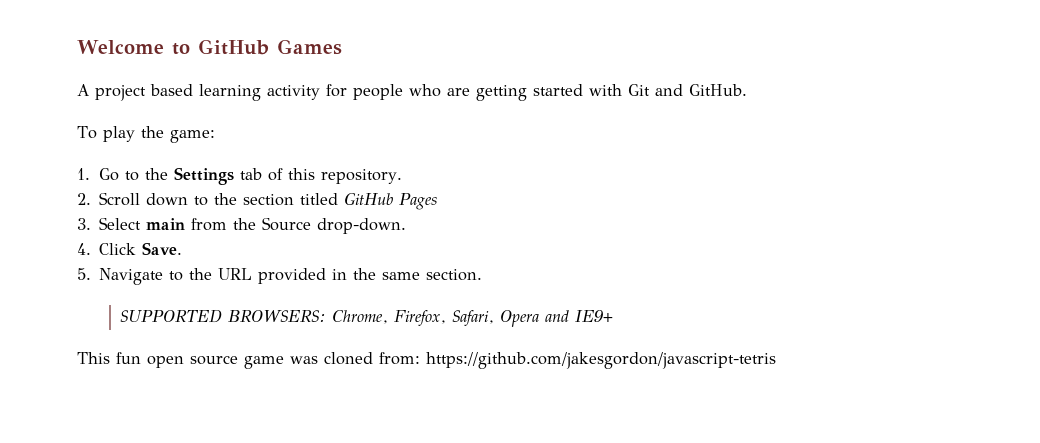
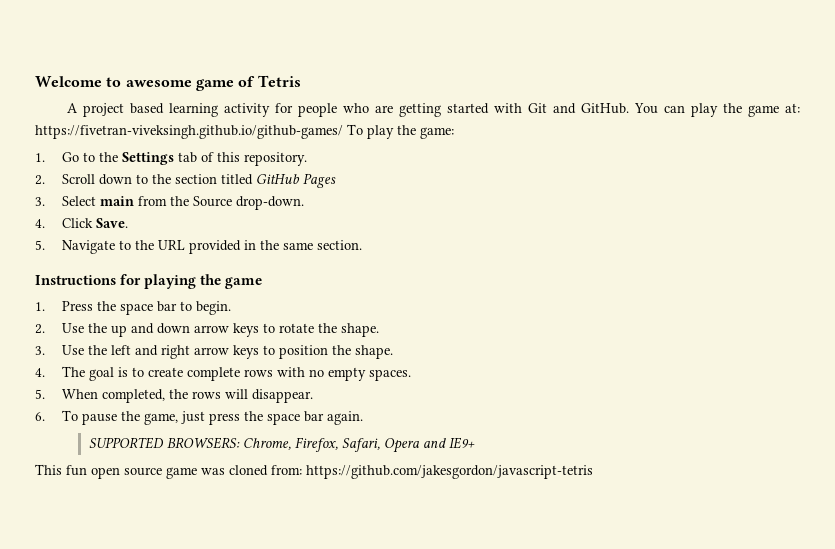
[197,39,342,55] GitHub Games -> [125,75,301,91] awesome game of Tetris
(747, 90) // -> [633,103,800,117] [35,125,343,139] You can play the game at: https://fivetran-viveksingh.github.io/github-games/
(483, 275) none -> [35,274,263,289] [35,301,231,315] [35,323,379,337] [35,345,393,359] [35,366,411,381] [35,389,313,403] [35,410,363,425] // Instructions for playing the game // 1. Press the space bar to begin. // 2. Use the up and down arrow keys to rotate the shape. // 3. Use the left and right arrow keys to position the shape. // 4. The goal is to create complete rows with no empty spaces. // 5. When completed, the rows will disappear. // 6. To pause the game, just press the space bar again.

